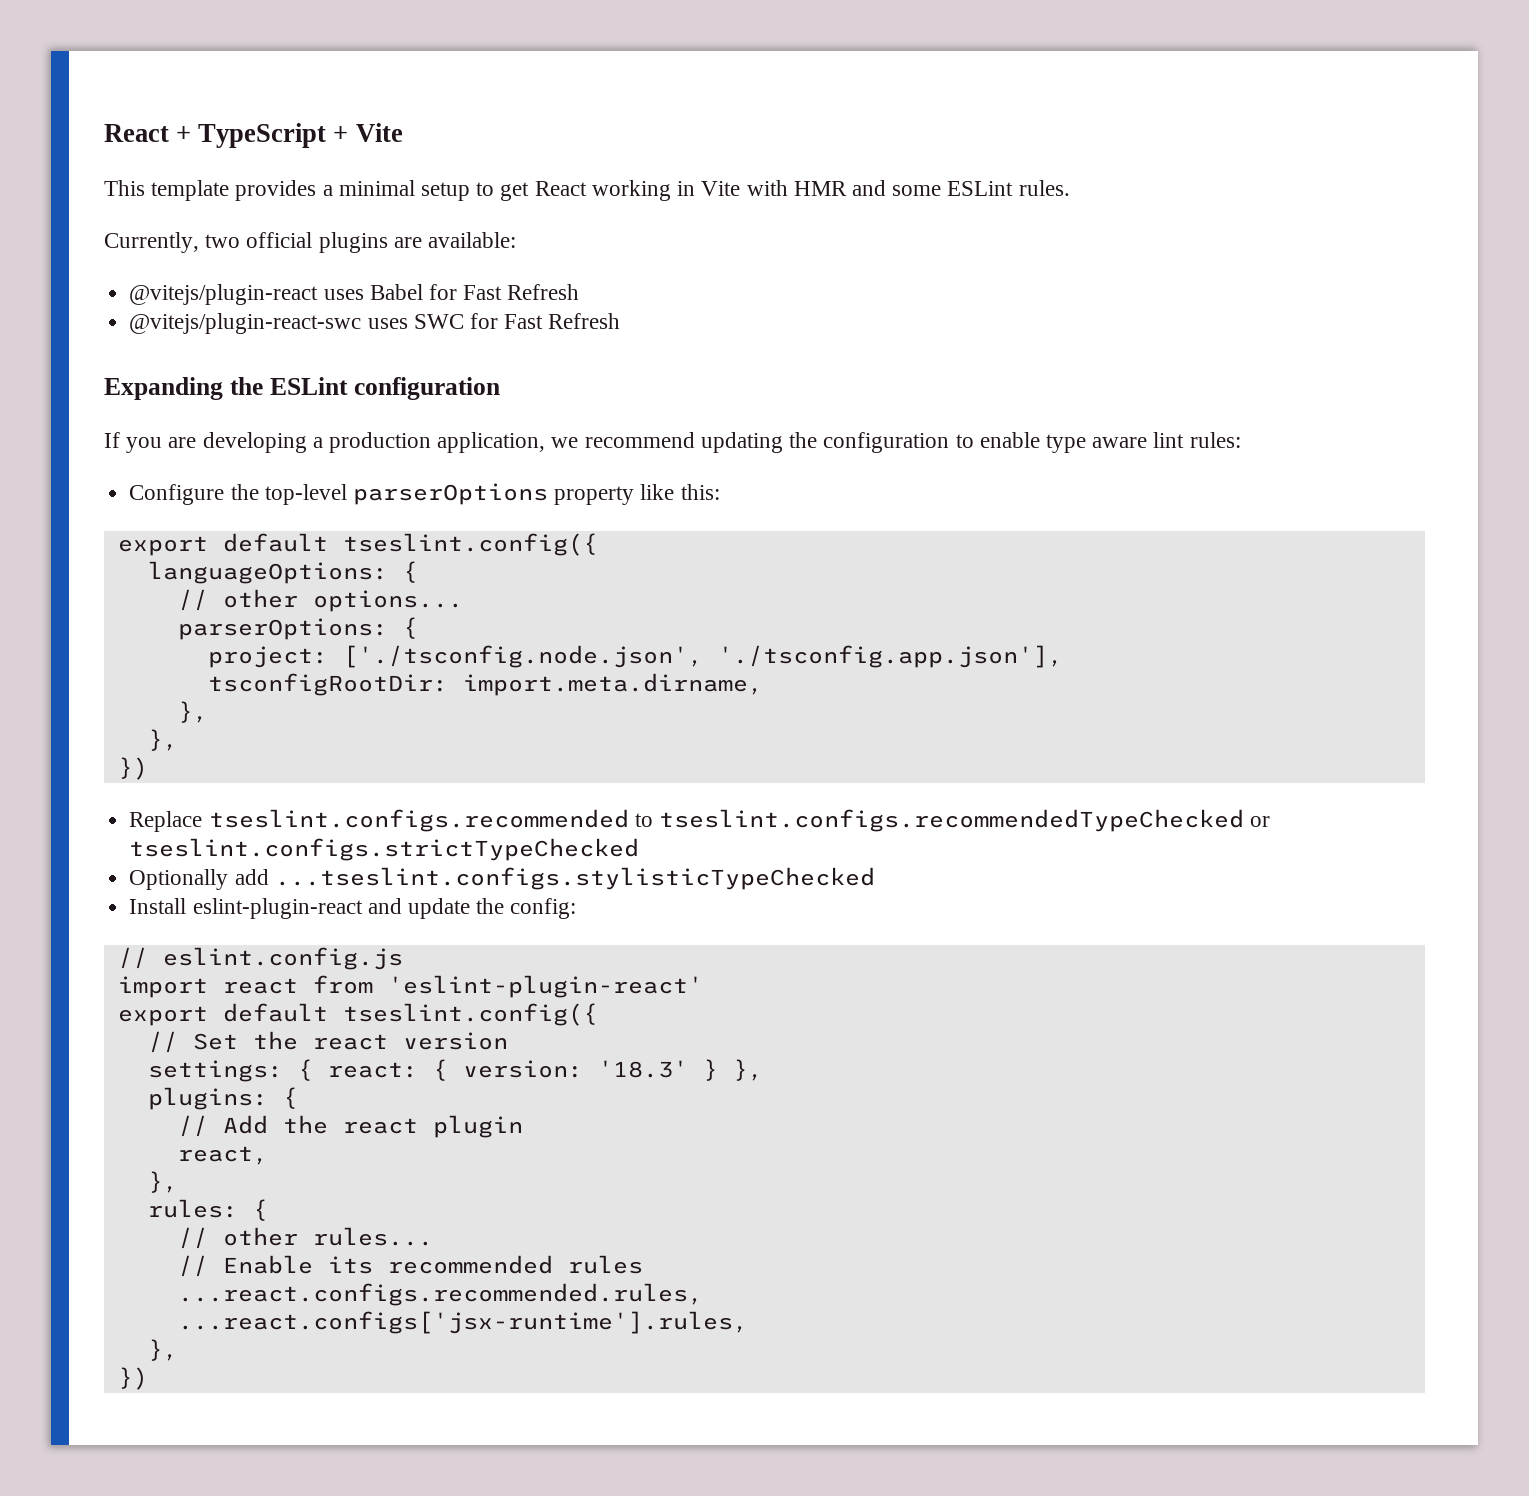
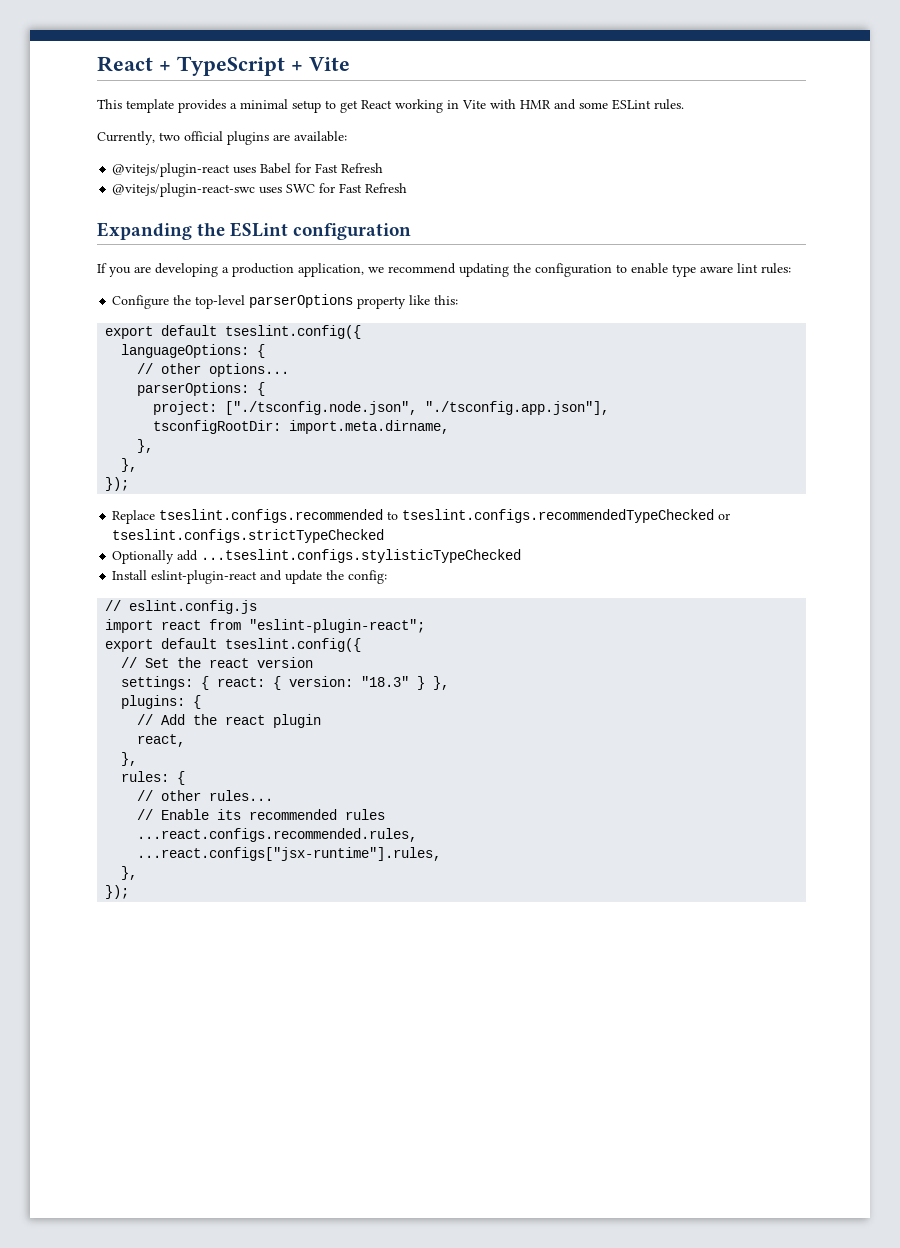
[342,645,1063,668] ['./tsconfig.node.json', './tsconfig.app.json'], -> [225,401,610,415] ["./tsconfig.node.json", "./tsconfig.app.json"],
[117,757,148,780] }) -> [105,477,130,491] });
[387,975,703,998] 'eslint-plugin-react' -> [249,619,426,633] "eslint-plugin-react";
[597,1060,688,1078] '18.3' -> [361,676,410,687] "18.3"
[177,1311,748,1334] [147,1339,178,1361] [117,1367,148,1390] ...react.configs['jsx-runtime'].rules, // }, // }) -> [137,847,442,861] [121,866,138,880] [105,885,130,899] ...react.configs["jsx-runtime"].rules, // }, // });

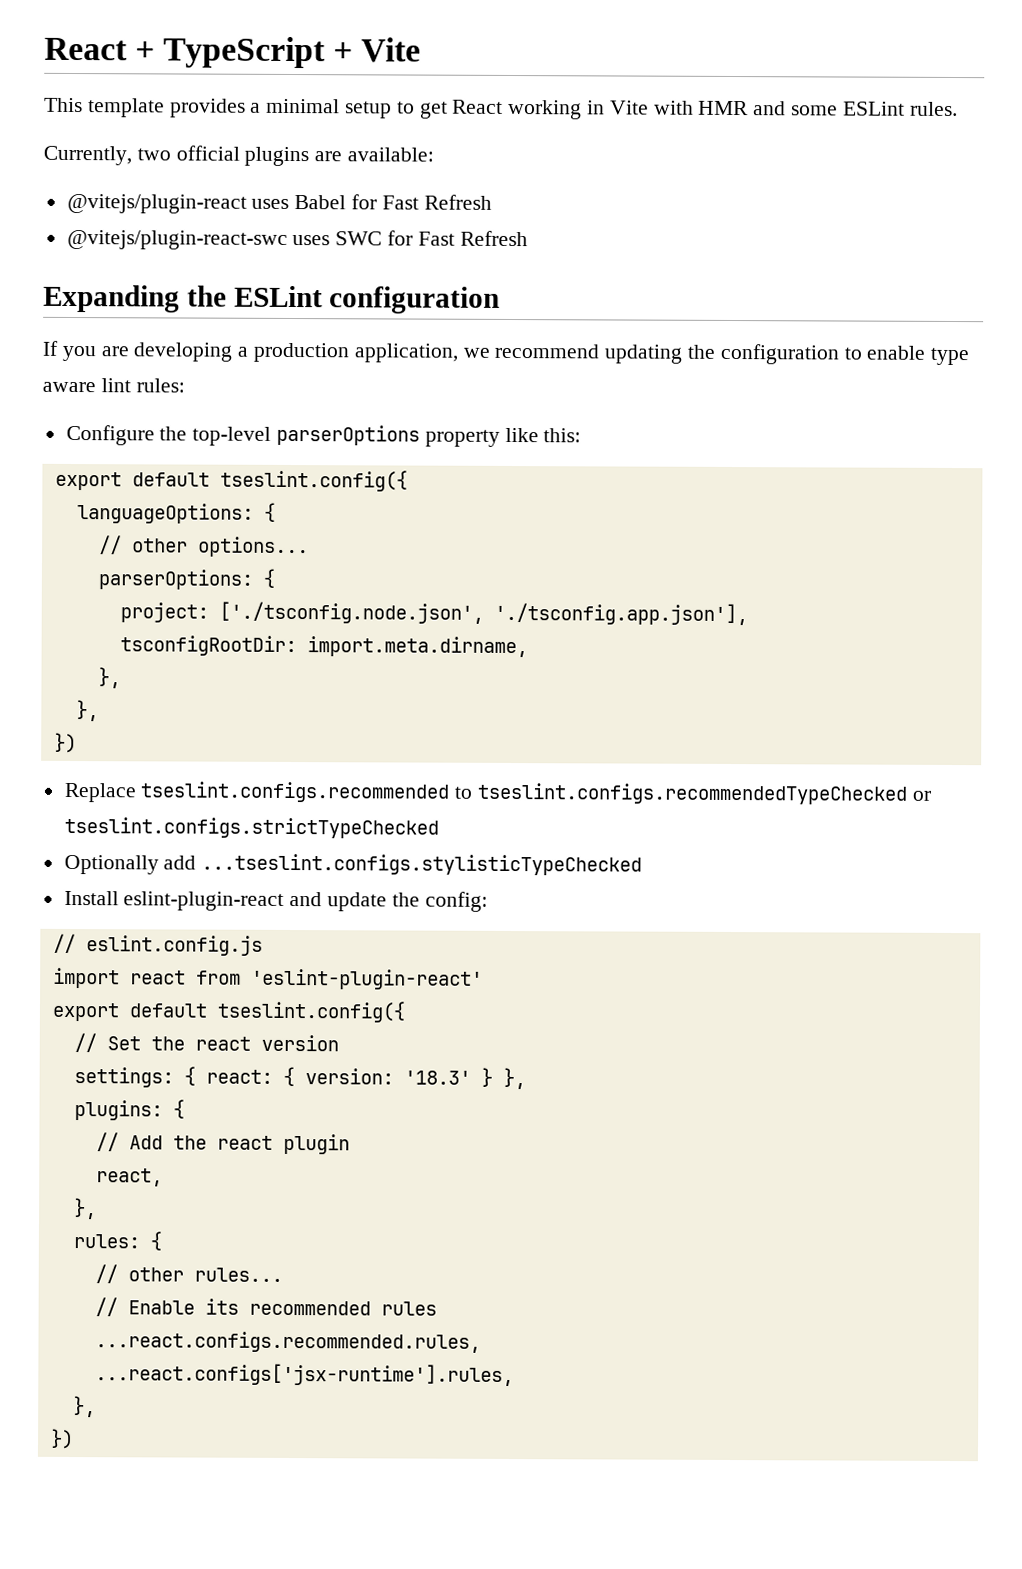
[225,401,610,415] ["./tsconfig.node.json", "./tsconfig.app.json"], -> [218,601,748,626] ['./tsconfig.node.json', './tsconfig.app.json'],
[105,477,130,491] }); -> [53,732,77,754] })
[249,619,426,633] "eslint-plugin-react"; -> [250,968,483,990] 'eslint-plugin-react'
[361,676,410,687] "18.3" -> [403,1070,471,1085] '18.3'
[137,847,442,861] [121,866,138,880] [105,885,130,899] ...react.configs["jsx-runtime"].rules, // }, // }); -> [94,1363,514,1387] [72,1396,96,1418] [49,1428,74,1450] ...react.configs['jsx-runtime'].rules, // }, // })

